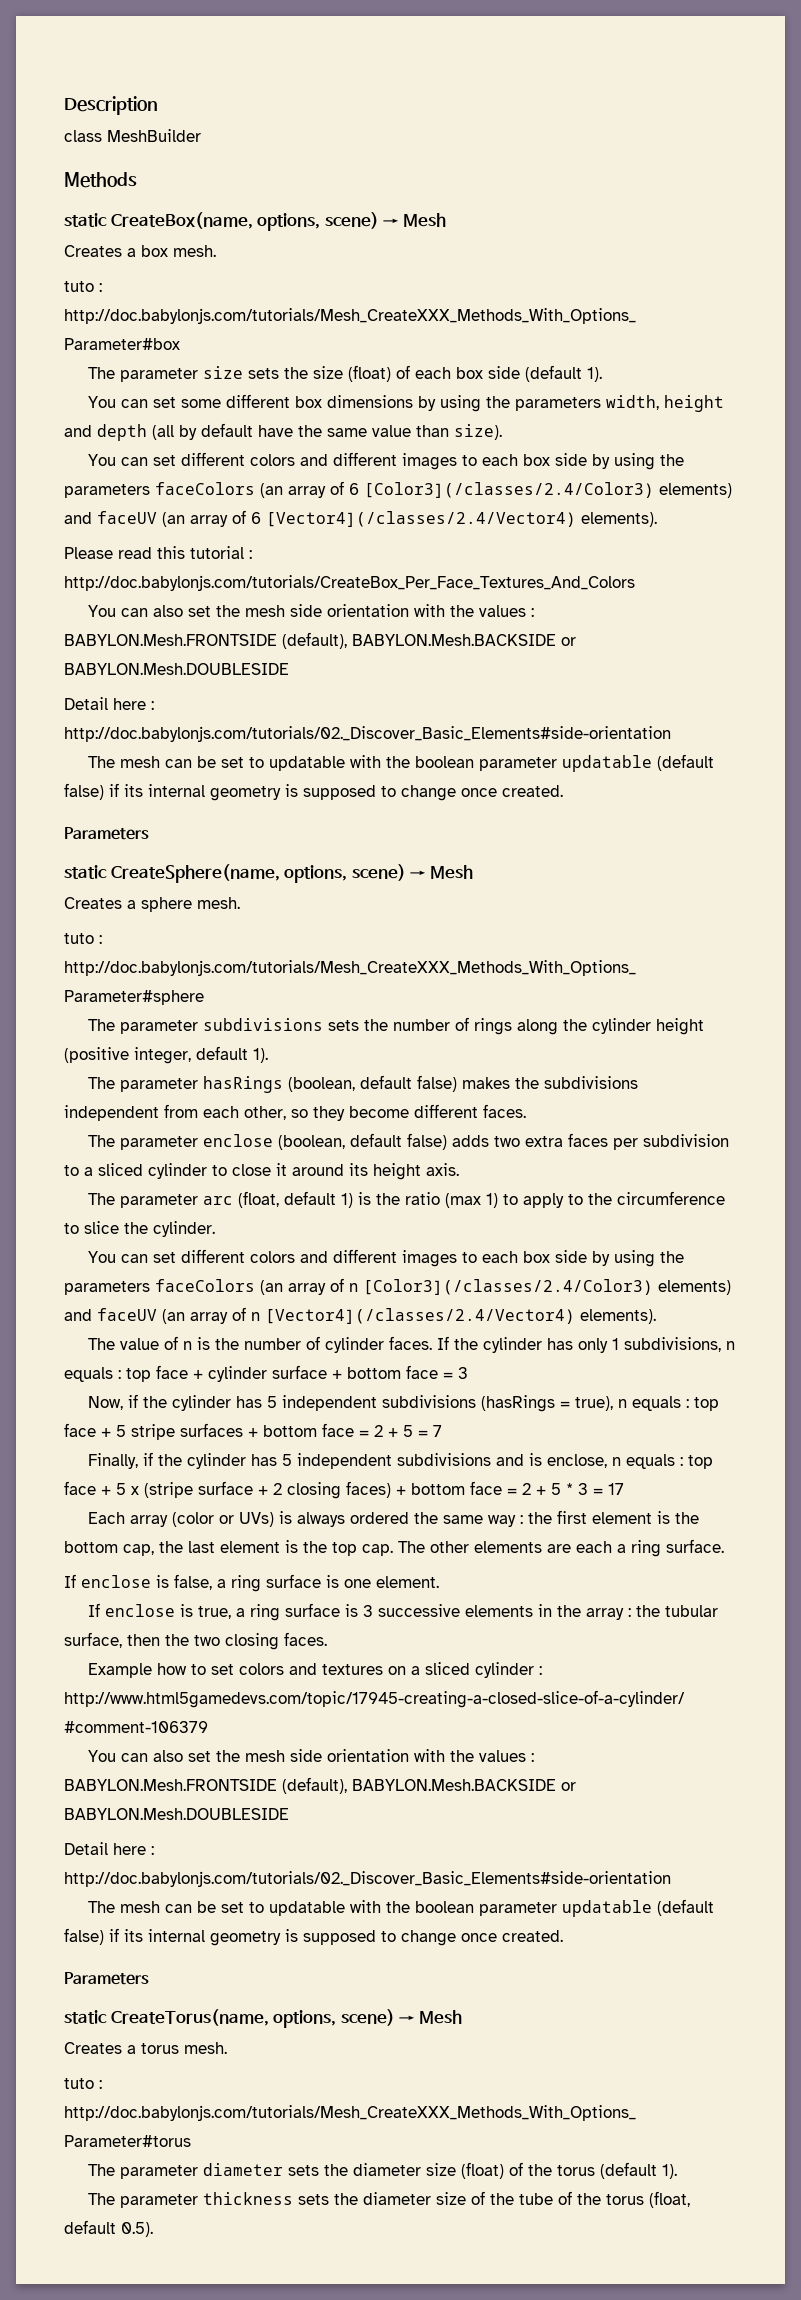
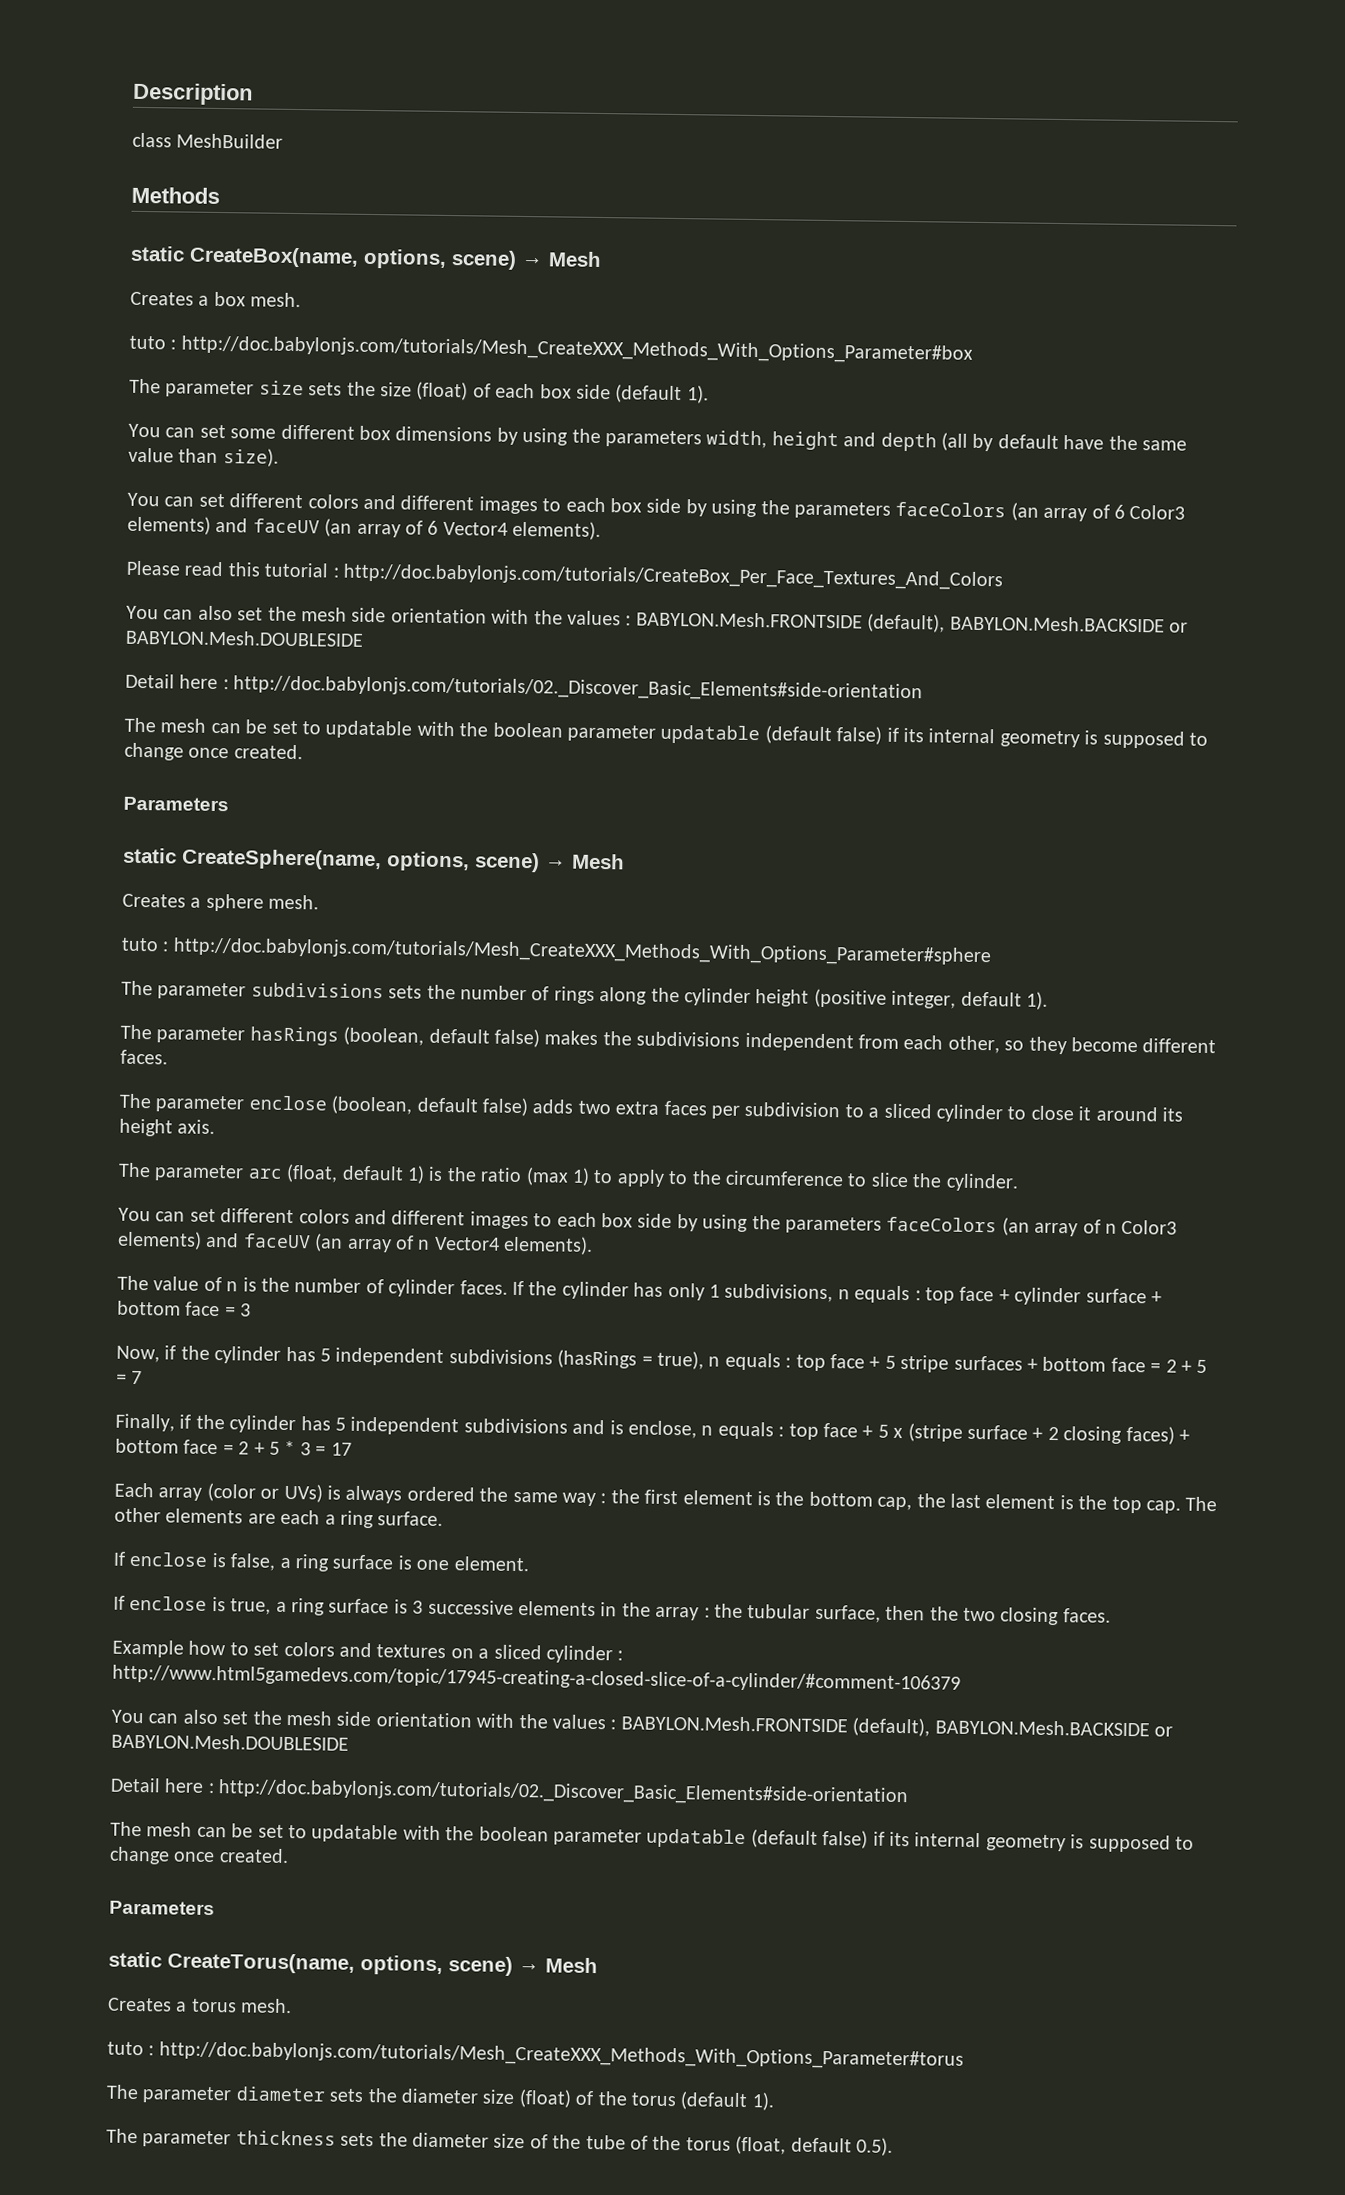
[364,482,654,498] [Color3](/classes/2.4/Color3) -> [1129,504,1186,520] Color3
[266,511,576,527] [Vector4](/classes/2.4/Vector4) -> [442,521,508,536] Vector4
[363,1279,653,1295] [Color3](/classes/2.4/Color3) -> [1121,1219,1178,1235] Color3
[265,1308,575,1324] [Vector4](/classes/2.4/Vector4) -> [433,1236,500,1251] Vector4

